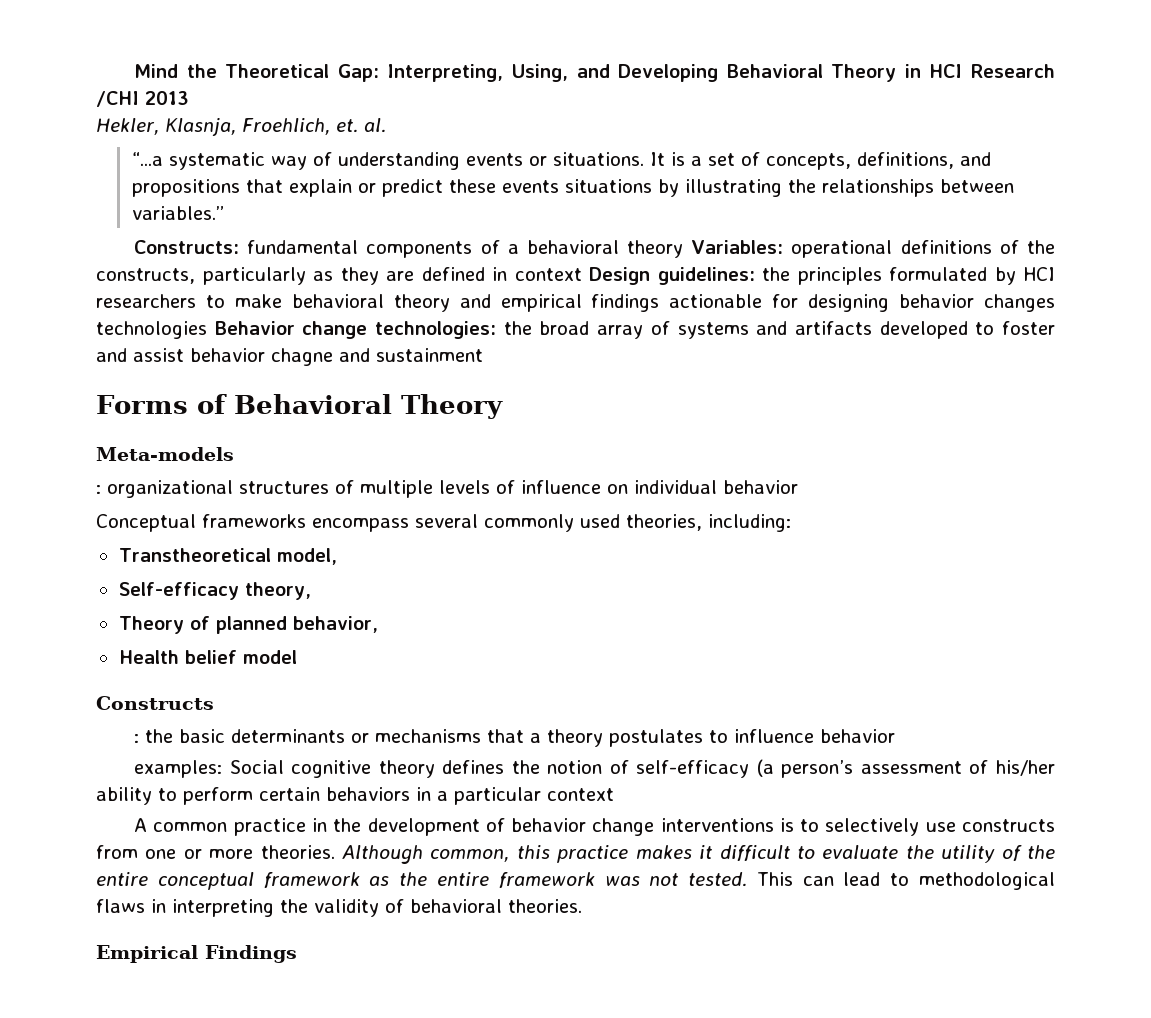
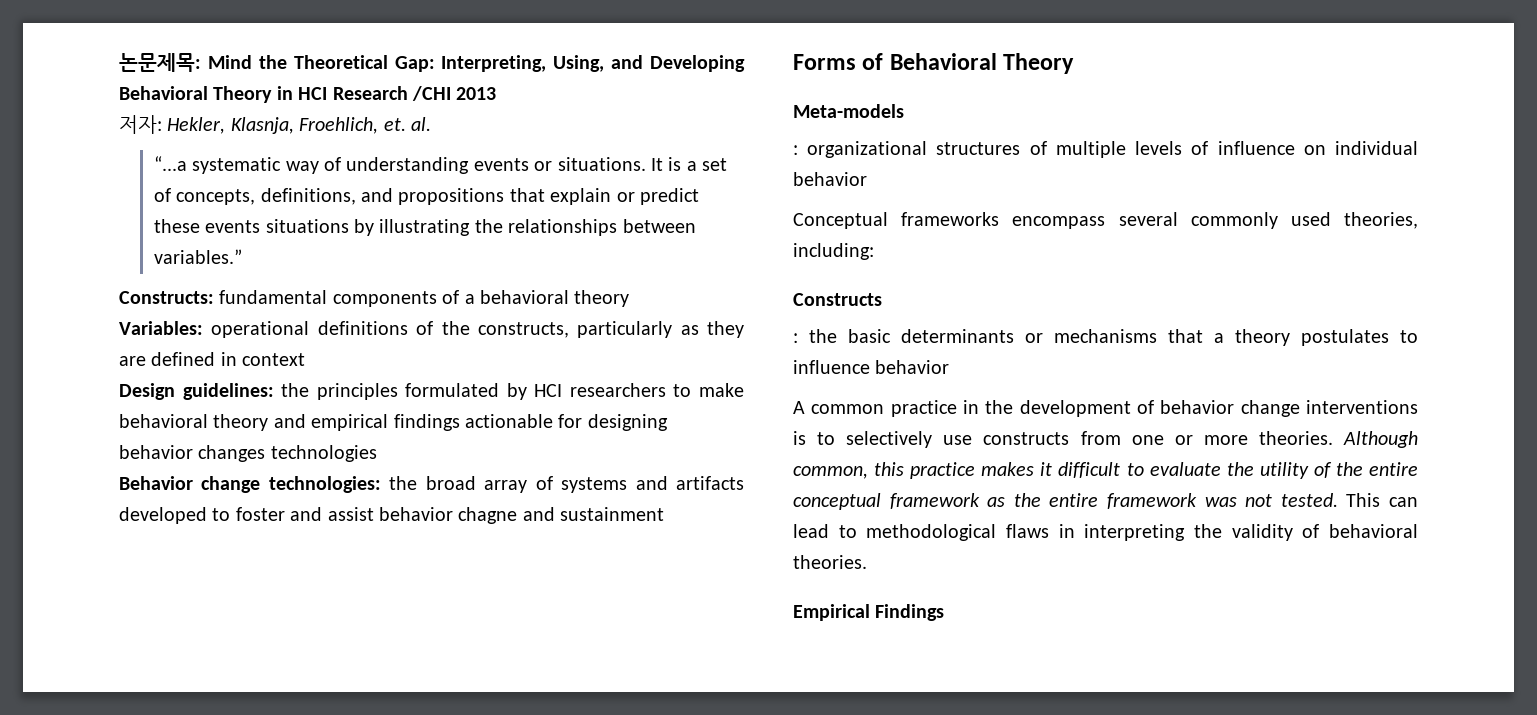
(134, 71) none -> [119,53,201,72] 논문제목:
(189, 98) none -> [119,115,162,134] 저자:
(684, 249) none -> (630, 298) //
(582, 274) none -> (306, 359) //
(207, 330) none -> (377, 453) //
[118,548,337,565] [118,582,311,600] [118,616,378,634] [118,650,297,664] // Transtheoretical model, // Self-efficacy theory, // Theory of planned behavior, // Health belief model -> (874, 251) none
[134,759,1055,778] [96,787,614,805] // examples: Social cognitive theory defines the notion of self-efficacy (a person’s assessment of his/her ability to perform certain behaviors in a particular context -> (950, 367) none

